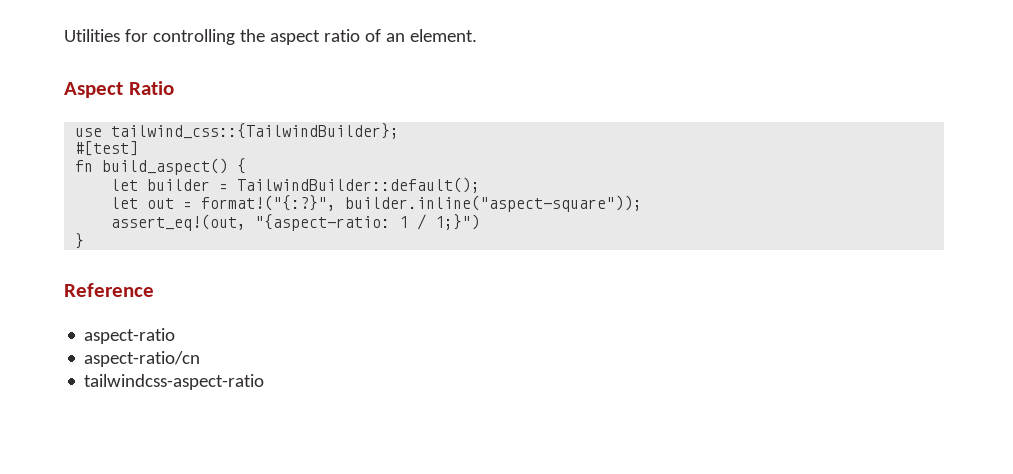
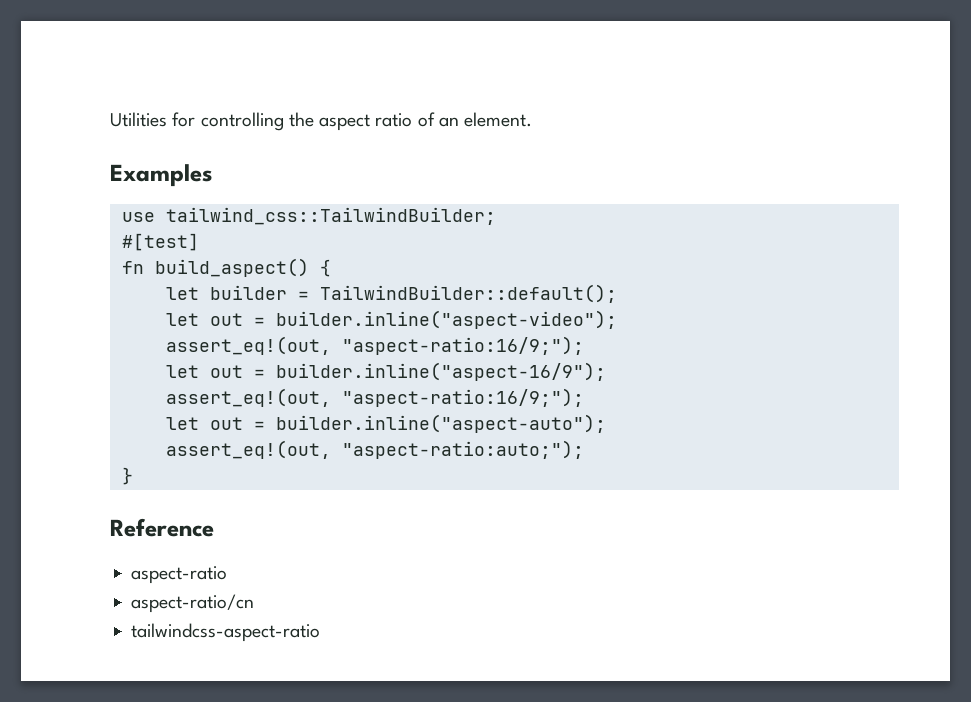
[64,81,174,98] Aspect Ratio -> [110,164,213,187] Examples
[111,123,400,139] tailwind_css::{TailwindBuilder}; -> [165,207,496,225] tailwind_css::TailwindBuilder;
[201,195,643,212] [111,214,481,231] format!("{:?}", builder.inline("aspect-square")); // assert_eq!(out, "{aspect-ratio: 1 / 1;}") -> [275,310,617,329] [165,336,584,355] [165,362,606,381] [165,388,584,407] [165,414,606,433] [165,440,584,459] builder.inline("aspect-video"); // assert_eq!(out, "aspect-ratio:16/9;"); // let out = builder.inline("aspect-16/9"); // assert_eq!(out, "aspect-ratio:16/9;"); // let out = builder.inline("aspect-auto"); // assert_eq!(out, "aspect-ratio:auto;");

